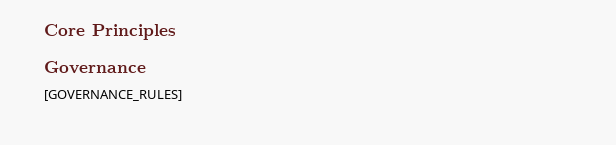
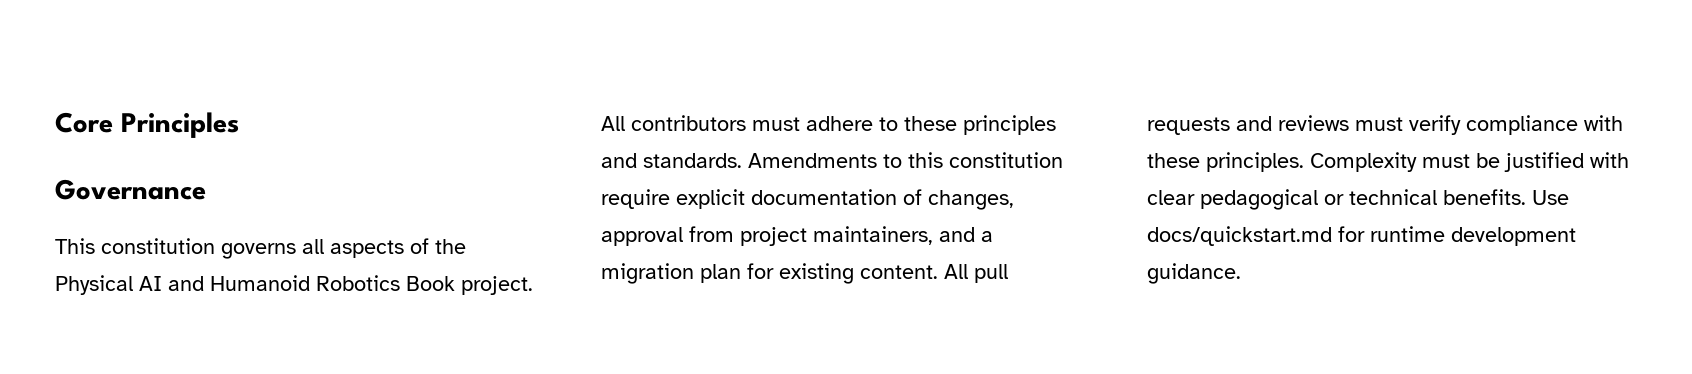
[44,90,182,101] [GOVERNANCE_RULES] -> [55,238,466,259] [55,275,533,295] [601,115,1056,135] [601,152,1063,168] [601,189,1014,210] [601,226,993,246] [601,263,1008,284] [1147,115,1623,135] [1147,152,1629,172] [1147,189,1569,210] [1147,226,1576,246] [1147,263,1241,284] This constitution governs all aspects of the Physical AI and Humanoid Robotics Book project. All contributors must adhere to these principles and standards. Amendments to this constitution require explicit documentation of changes, approval from project maintainers, and a migration plan for existing content. All pull requests and reviews must verify compliance with these principles. Complexity must be justified with clear pedagogical or technical benefits. Use docs/quickstart.md for runtime development guidance.

